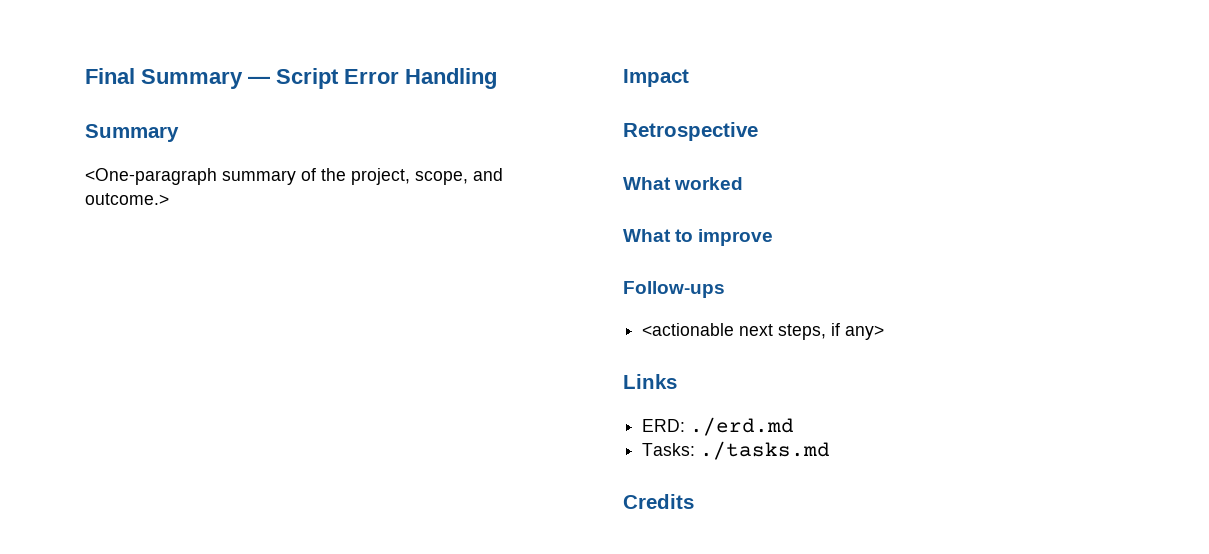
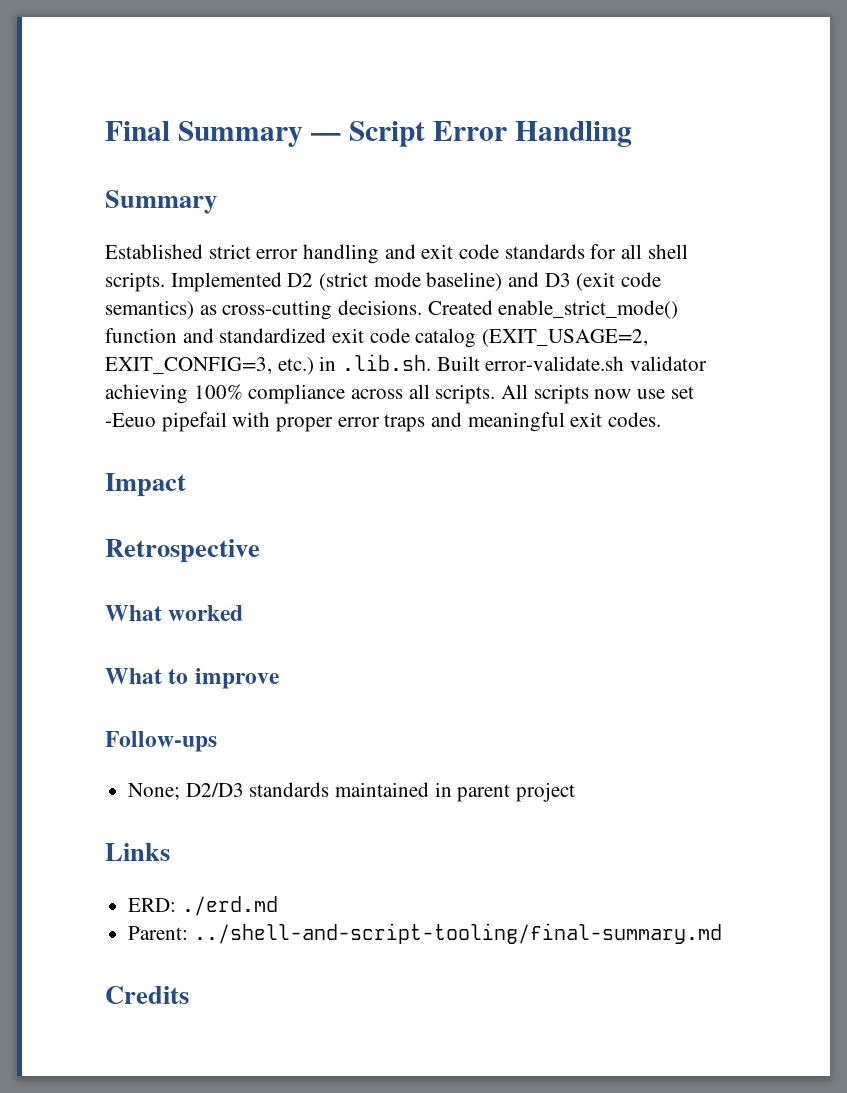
[85,168,503,185] [85,193,169,205] <One-paragraph summary of the project, scope, and outcome.> -> [105,244,688,264] [105,272,662,292] [105,300,679,320] [105,328,649,348] [105,354,708,375] [105,384,694,404] [105,412,662,432] Established strict error handling and exit code standards for all shell scripts. Implemented D2 (strict mode baseline) and D3 (exit code semantics) as cross-cutting decisions. Created enable_strict_mode() function and standardized exit code catalog (EXIT_USAGE=2, EXIT_CONFIG=3, etc.) in .lib.sh. Built error-validate.sh validator achieving 100% compliance across all scripts. All scripts now use set -Eeuo pipefail with proper error traps and meaningful exit codes.
[642,323,885,340] <actionable next steps, if any> -> [128,782,576,802] None; D2/D3 standards maintained in parent project
[642,441,831,460] Tasks: ./tasks.md -> [128,923,722,944] Parent: ../shell-and-script-tooling/final-summary.md

